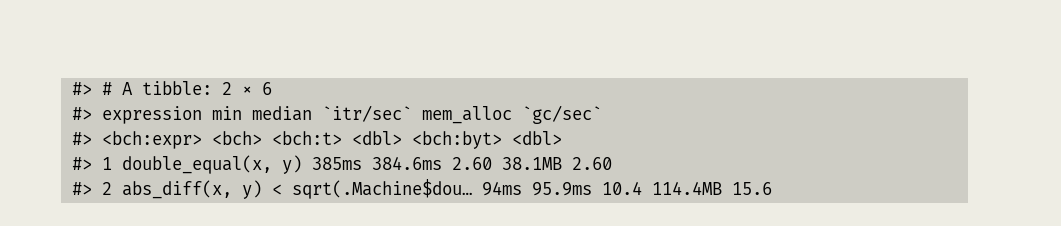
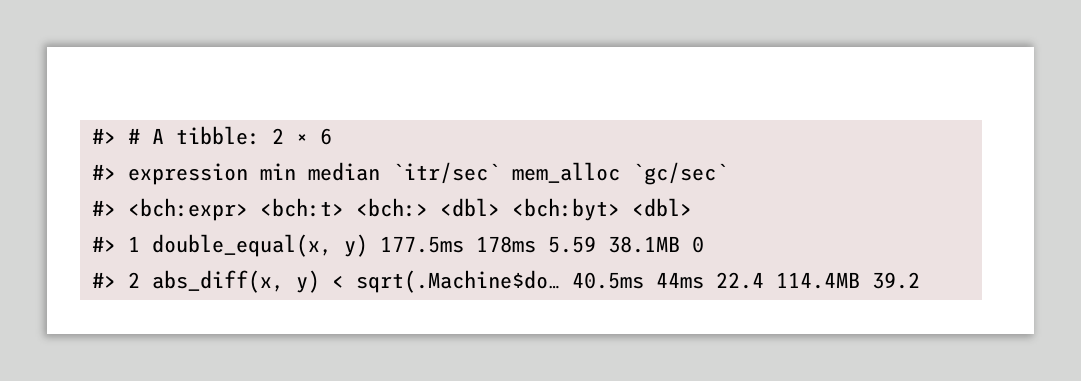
[212,131,343,145] <bch> <bch:t> -> [260,198,429,217] <bch:t> <bch:>
[312,156,613,170] 385ms 384.6ms 2.60 38.1MB 2.60 -> [380,236,705,253] 177.5ms 178ms 5.59 38.1MB 0
[292,179,773,199] sqrt(.Machine$dou… 94ms 95.9ms 10.4 114.4MB 15.6 -> [356,270,921,293] sqrt(.Machine$do… 40.5ms 44ms 22.4 114.4MB 39.2

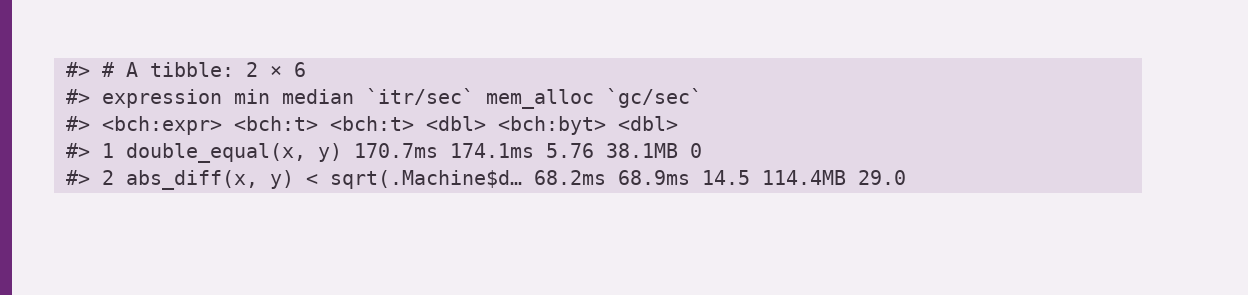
[356,198,429,217] <bch:> -> [330,116,415,131] <bch:t>
[380,236,597,253] 177.5ms 178ms 5.59 -> [354,143,595,158] 170.7ms 174.1ms 5.76
[356,270,921,293] sqrt(.Machine$do… 40.5ms 44ms 22.4 114.4MB 39.2 -> [330,170,907,189] sqrt(.Machine$d… 68.2ms 68.9ms 14.5 114.4MB 29.0

